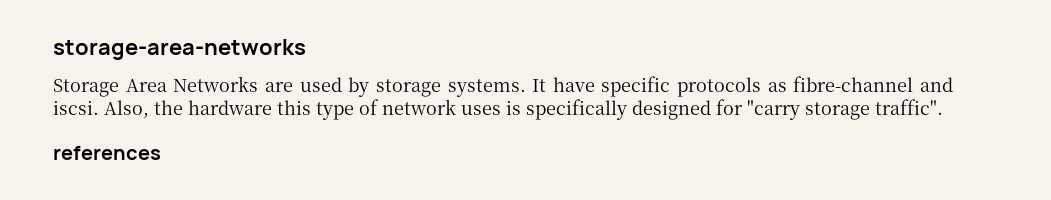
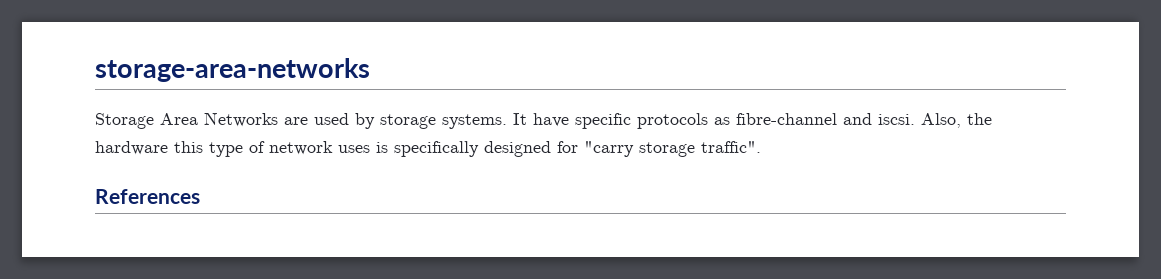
[53,146,161,160] references -> [95,189,200,204] References

